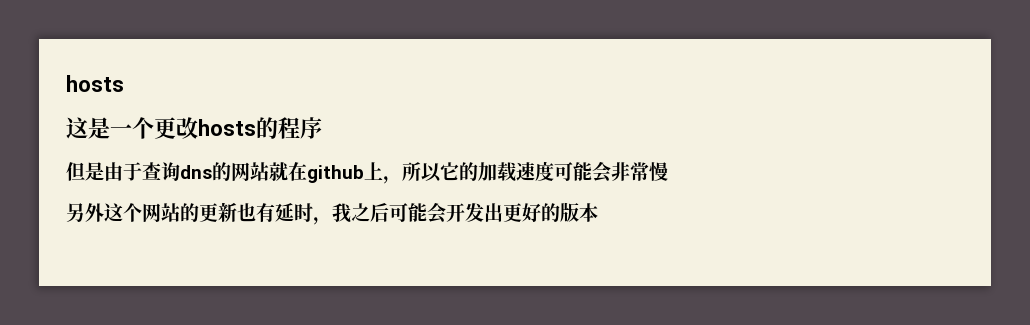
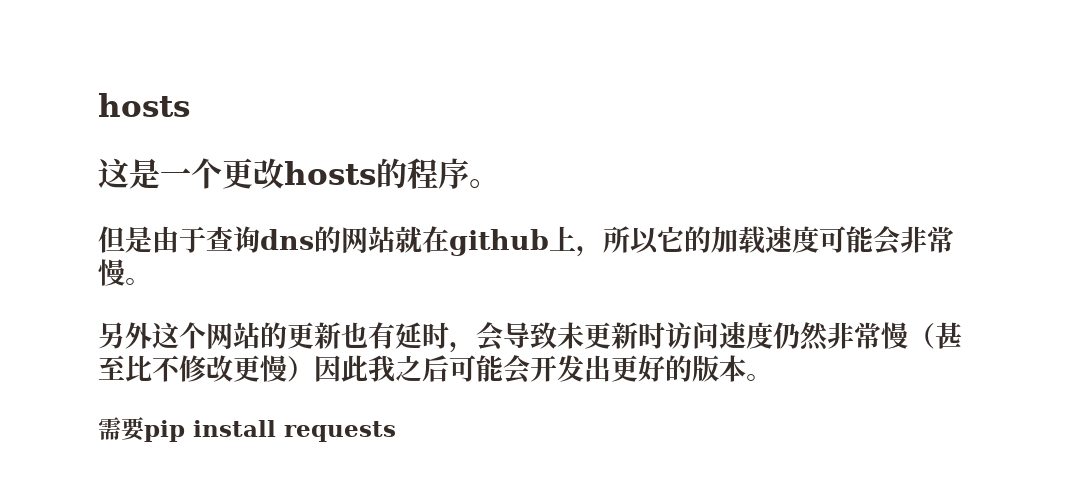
(322, 128) none -> [469,179,500,189] 。
(668, 171) none -> [125,278,152,285] 。
(332, 221) none -> [476,321,962,351] [98,355,368,382] 会导致未更新时访问速度仍然非常慢（甚至比不修改更慢）因此
(598, 212) none -> [746,374,773,381] [98,417,396,442] 。 // 需要pip install requests

